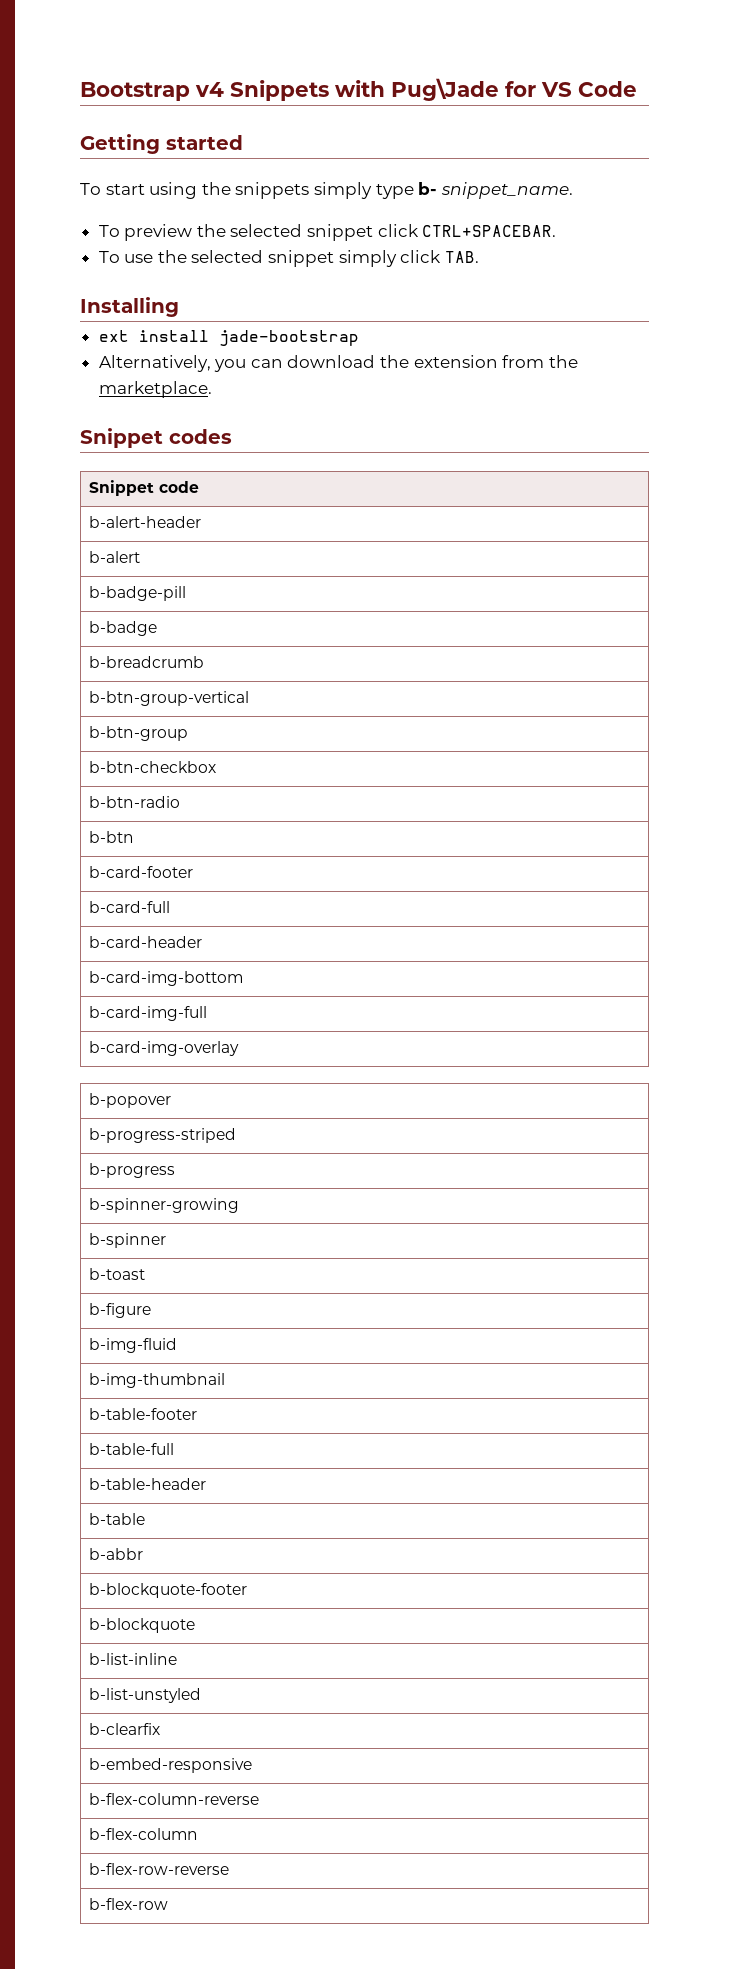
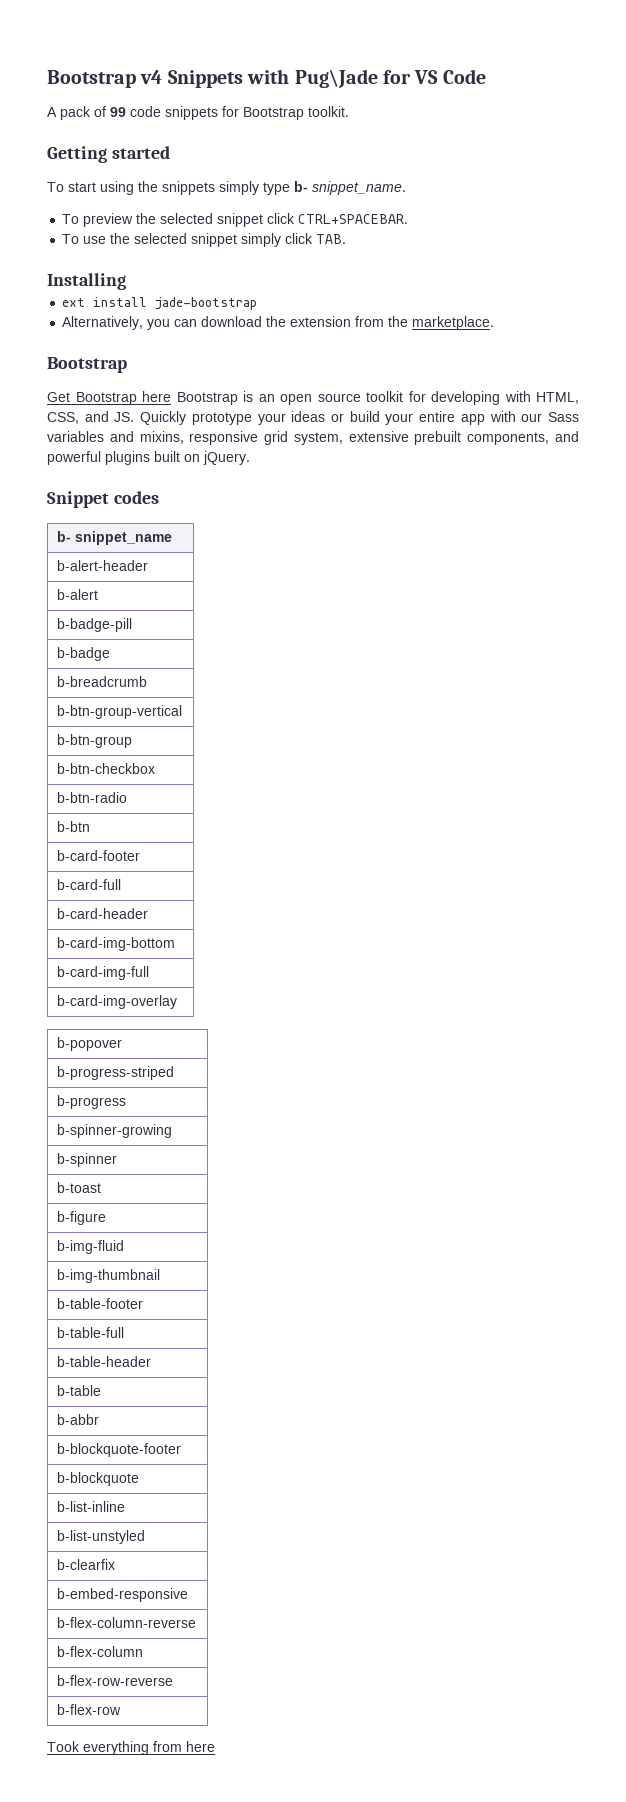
(637, 89) none -> [47,106,349,120] // A pack of 99 code snippets for Bootstrap toolkit.
(212, 389) none -> [47,357,127,373] [47,391,579,405] [47,411,580,425] [47,431,579,445] [47,451,250,465] // Bootstrap // Get Bootstrap here Bootstrap is an open source toolkit for developing with HTML, CSS, and JS. Quickly prototype your ideas or build your entire app with our Sass variables and mixins, responsive grid system, extensive prebuilt components, and powerful plugins built on jQuery.
[89,480,199,496] Snippet code -> [57,531,173,545] b- snippet_name
(169, 1904) none -> [47,1741,215,1755] // Took everything from here

